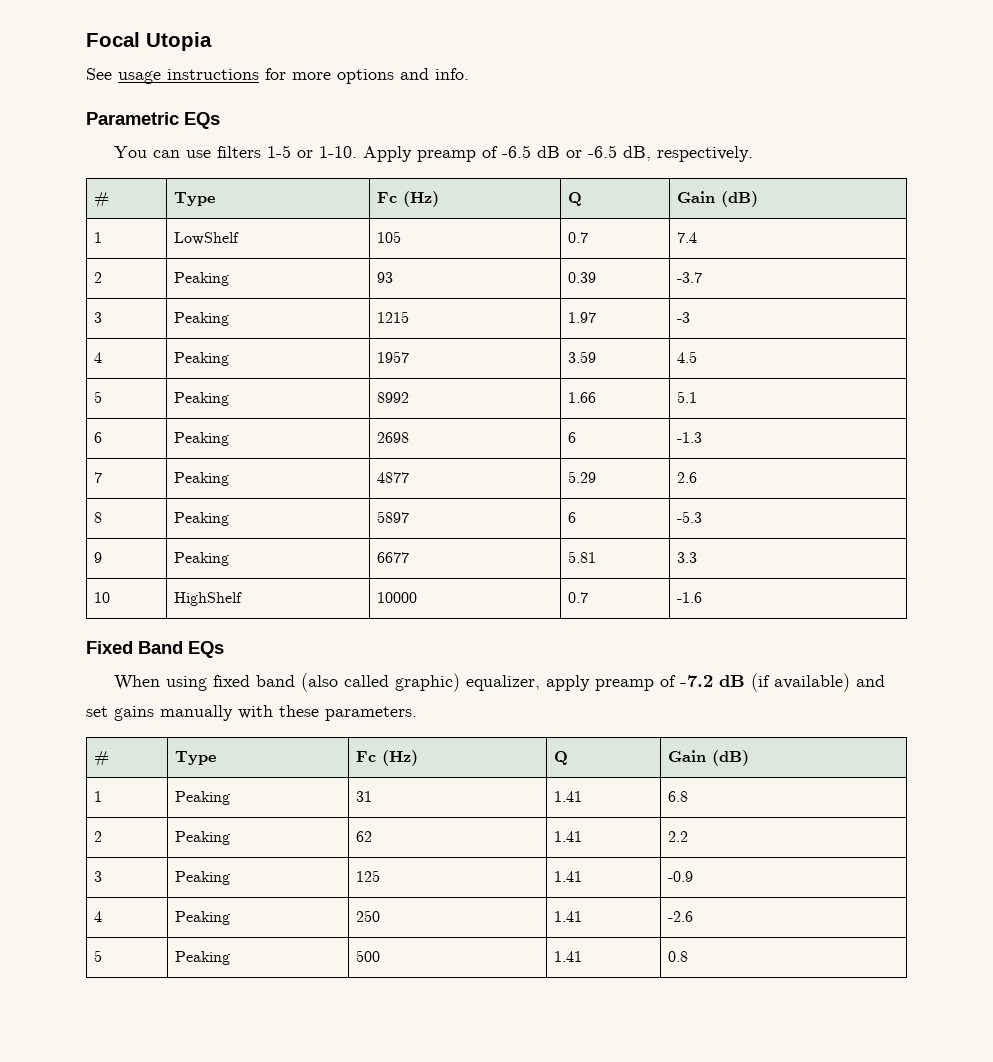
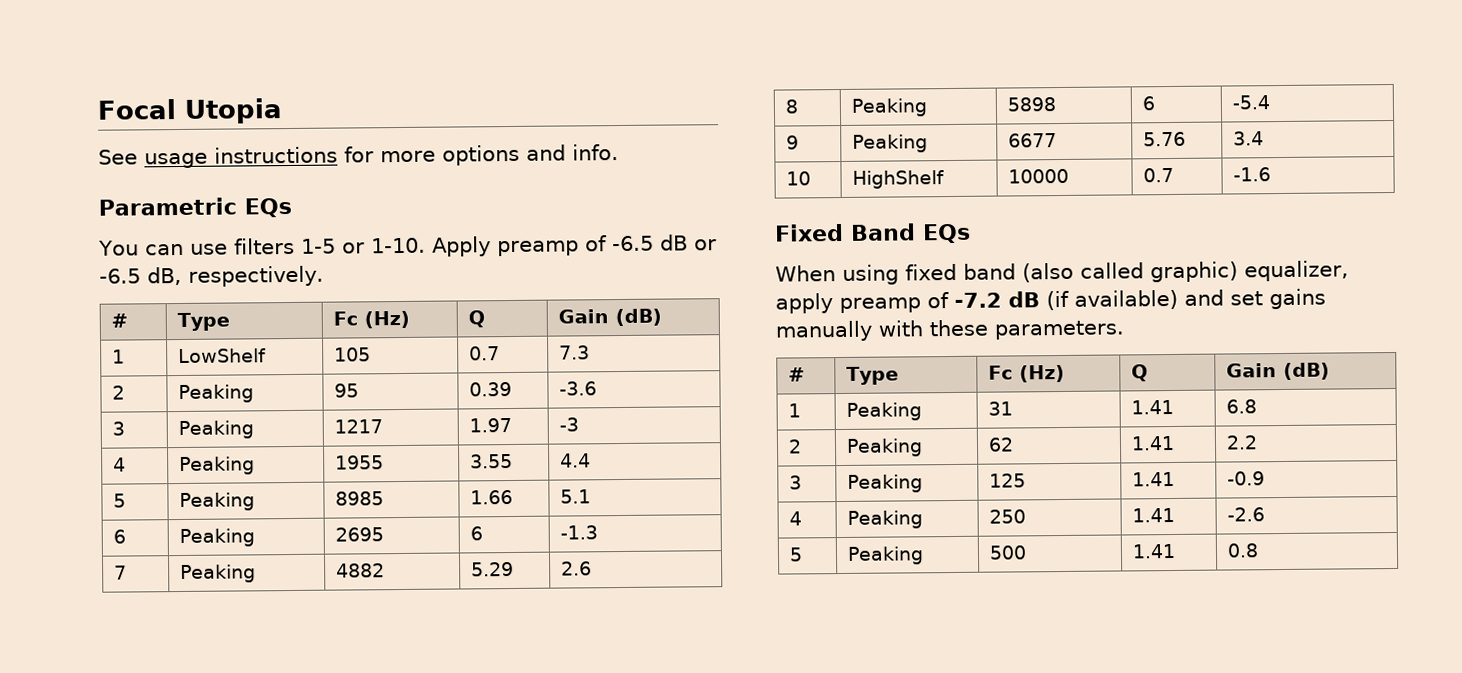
[677,232,698,243] [94,272,103,283] [174,272,230,286] [377,272,394,283] 7.4 // 2 | Peaking | 93 -> [559,345,591,360] [112,385,126,400] [178,384,255,404] [334,383,360,398] 7.3 // 2 | Peaking | 95
[677,272,703,283] [94,312,103,323] [174,312,230,326] [377,311,410,323] -3.7 // 3 | Peaking | 1215 -> [559,381,598,396] [112,421,126,436] [178,420,255,440] [334,419,384,434] -3.6 // 3 | Peaking | 1217
[377,351,410,363] [568,351,597,363] [677,351,698,363] [94,391,103,403] [174,392,230,406] [377,392,410,403] 1957 | 3.59 | 4.5 // 5 | Peaking | 8992 -> [335,455,385,470] [470,453,514,469] [560,453,592,468] [113,493,127,508] [179,492,256,512] [335,491,385,506] 1955 | 3.55 | 4.4 // 5 | Peaking | 8985
[377,432,410,443] 2698 -> [335,527,385,542] 2695
[377,472,410,483] 4877 -> [336,563,386,578] 4882
[377,511,410,523] [568,512,577,523] [677,511,703,523] 5897 | 6 | -5.3 -> [1007,97,1057,112] [1142,96,1156,111] [1232,95,1271,110] 5898 | 6 | -5.4
[568,551,597,563] [677,552,698,563] 5.81 | 3.3 -> [1143,131,1187,147] [1233,131,1265,146] 5.76 | 3.4

